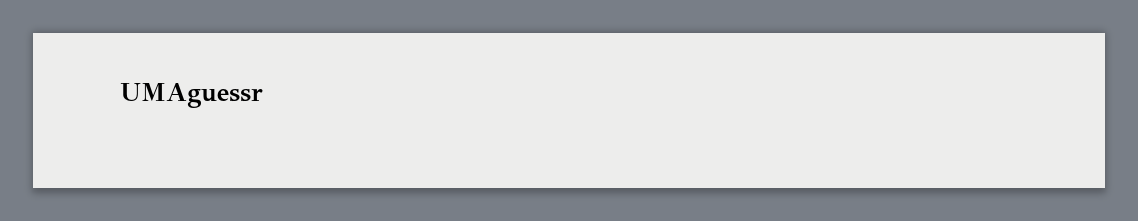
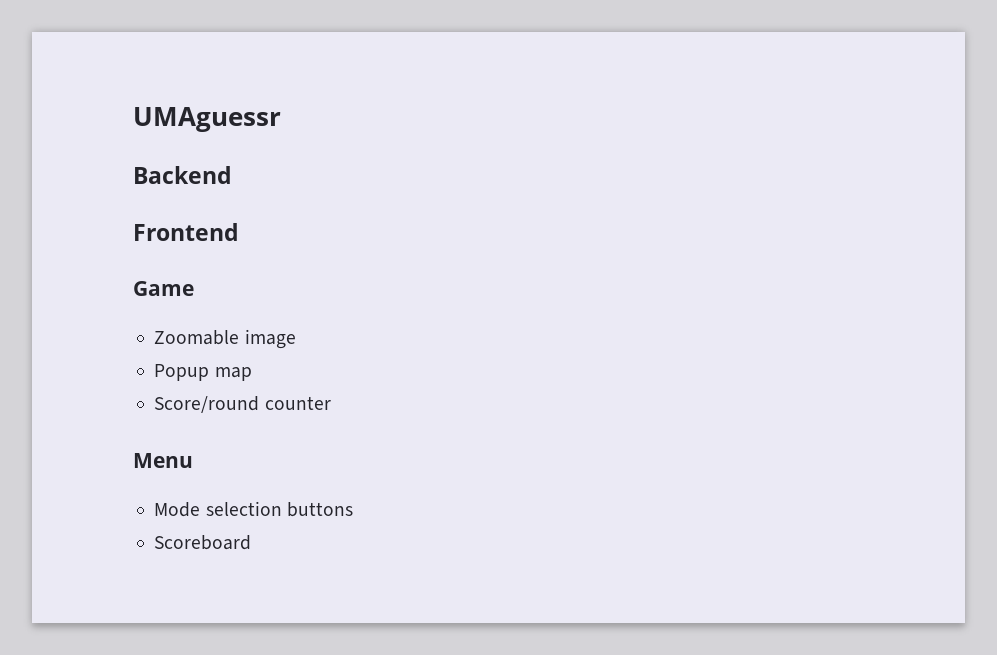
(263, 95) none -> [133,166,232,184] [133,223,239,241] [133,281,194,296] [154,329,296,349] [154,364,252,381] [154,396,331,413] [133,453,193,468] [154,501,353,517] [154,535,252,550] // Backend // Frontend // Game // Zoomable image // Popup map // Score/round counter // Menu // Mode selection buttons // Scoreboard

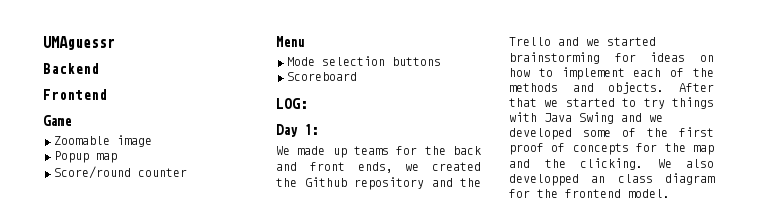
(252, 542) none -> [276,98,308,109] [276,124,318,137] [276,146,481,158] [276,162,481,173] [276,177,481,190] [509,37,656,46] [509,52,714,64] [509,67,714,80] [509,82,714,94] [509,97,714,109] [509,112,663,124] [509,127,714,140] [509,143,714,155] [509,158,714,170] [509,173,715,186] [509,189,670,198] // LOG: // Day 1: // We made up teams for the back and front ends, we created the Github repository and the Trello and we started brainstorming for ideas on how to implement each of the methods and objects. After that we started to try things with Java Swing and we developed some of the first proof of concepts for the map and the clicking. We also developped an class diagram for the frontend model.

